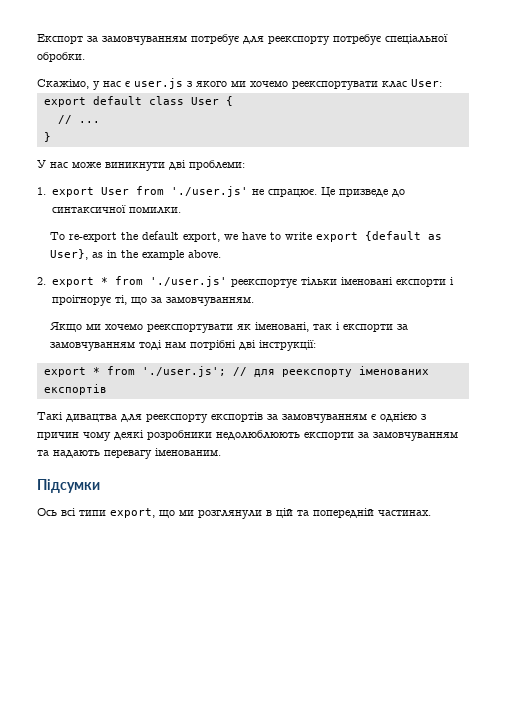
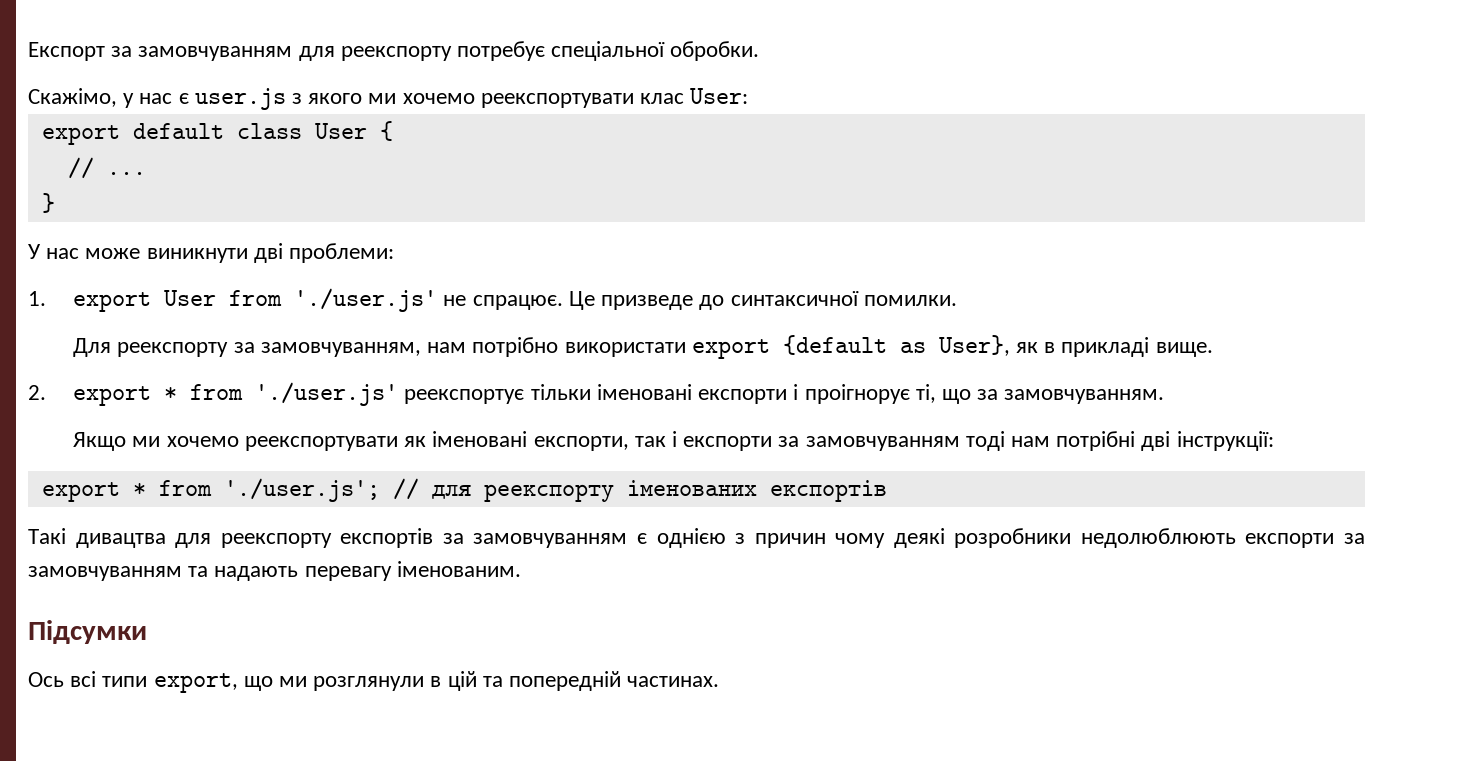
[191,34,239,45] потребує -> (293, 53) none
[50,231,443,242] [50,249,222,260] To re-export the default export, we have to write export {default as User}, as in the example above. -> [73,335,1213,359] Для реекспорту за замовчуванням, нам потрібно використати export {default as User}, як в прикладі вище.
[255,322,310,332] іменовані, -> [432,431,629,451] іменовані експорти,

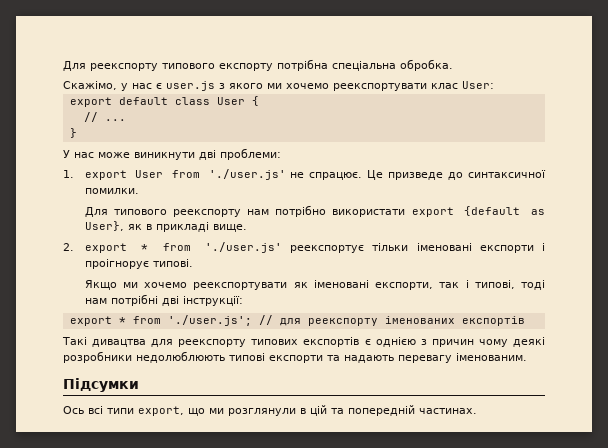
[28,41,760,61] Експорт за замовчуванням для реекспорту потребує спеціальної обробки. -> [63,59,453,71] Для реекспорту типового експорту потрібна спеціальна обробка.
[117,342,421,357] реекспорту за замовчуванням, -> [113,209,242,217] типового реекспорту
[915,384,1165,404] ті, що за замовчуванням. -> [152,259,193,267] типові.
[683,436,960,451] експорти за замовчуванням -> [474,280,515,289] типові,
[340,528,628,548] експортів за замовчуванням -> [251,337,360,347] типових експортів
[1245,533,1365,548] [28,566,182,581] експорти за замовчуванням -> [229,353,323,363] типові експорти

